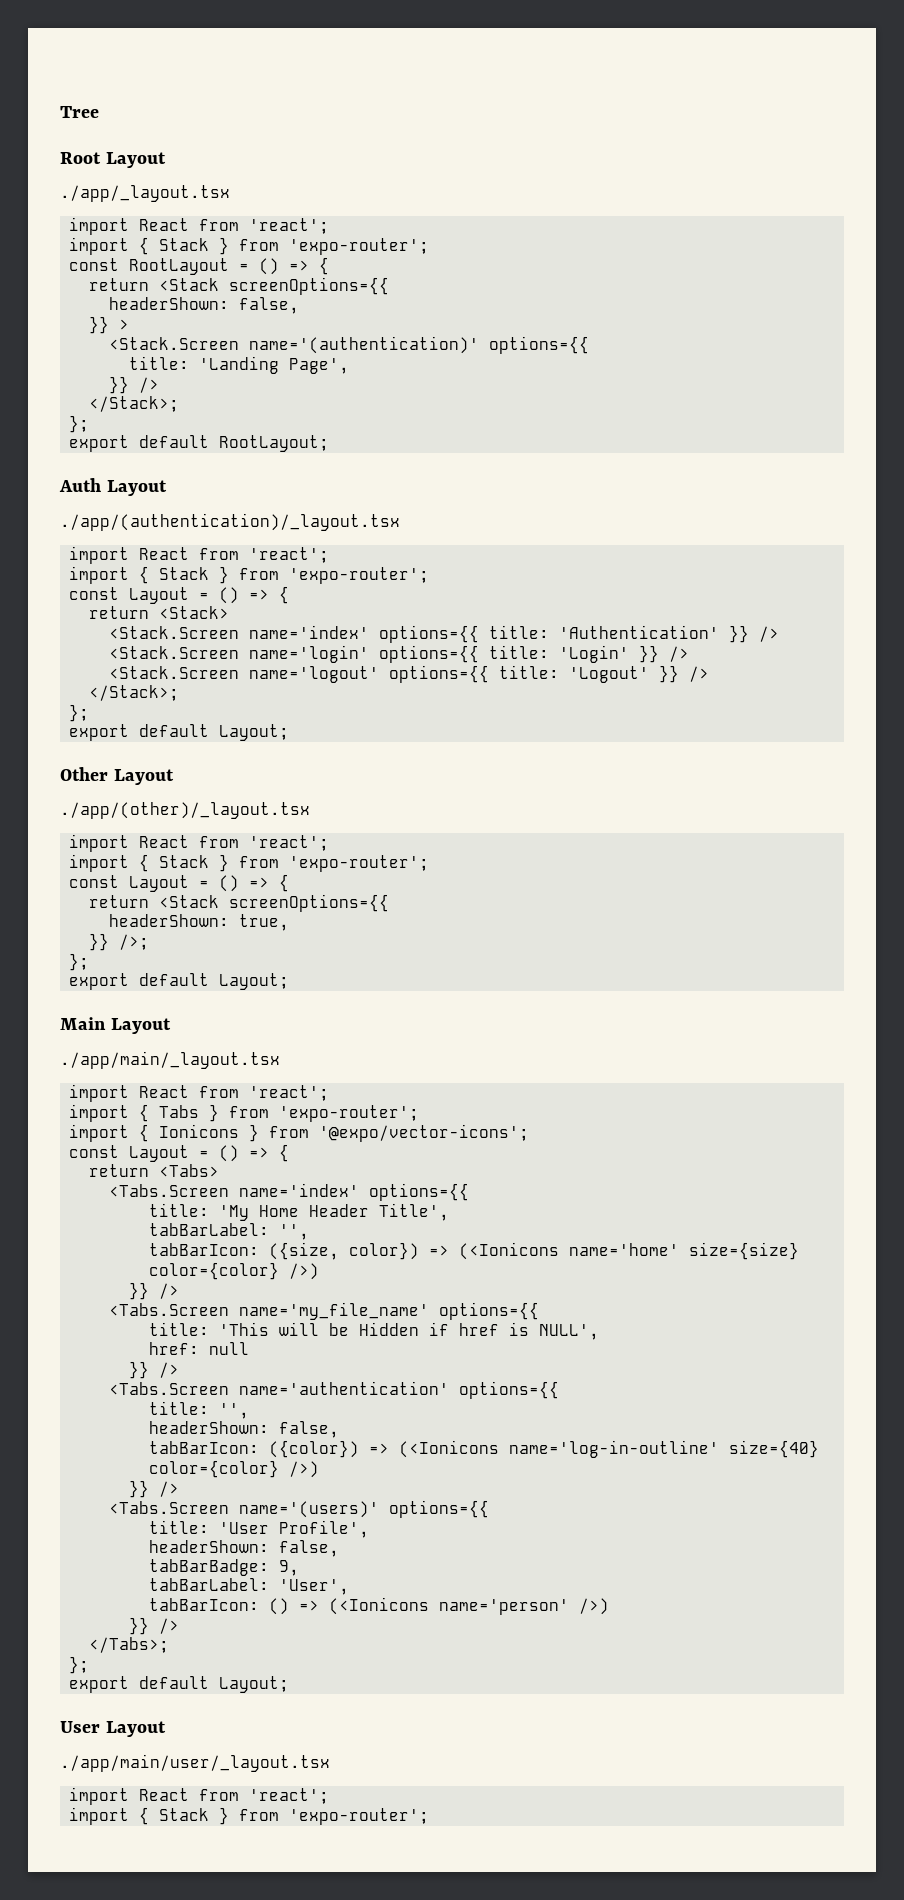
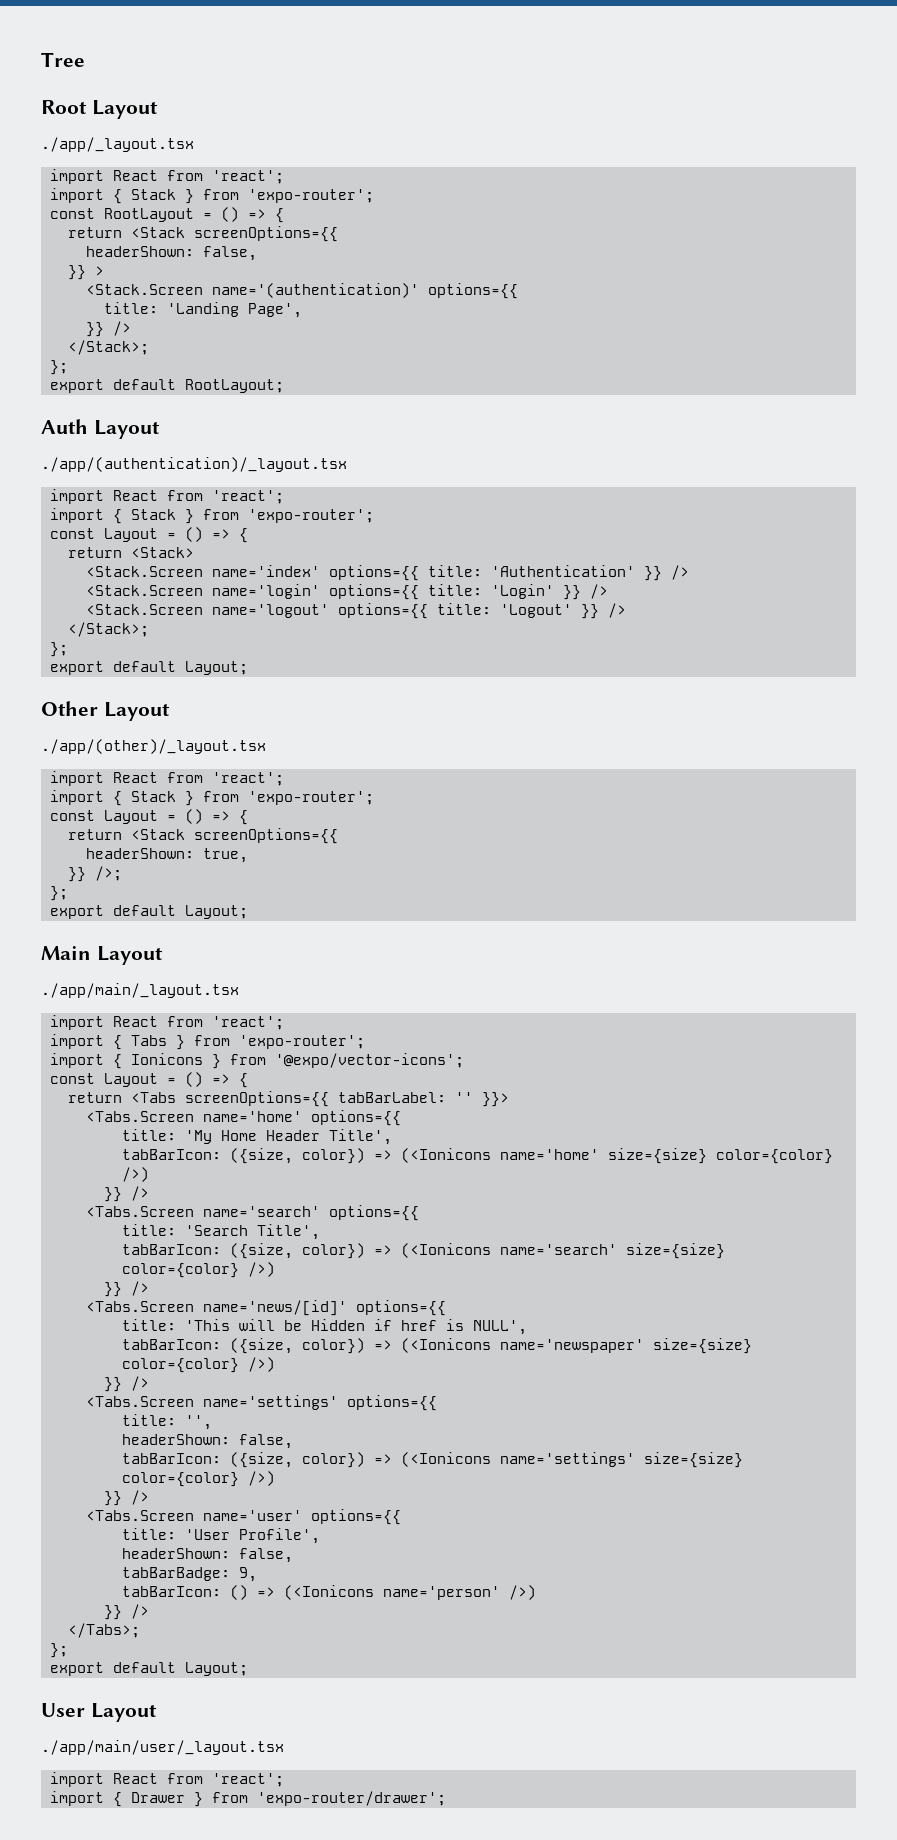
[159,1164,219,1177] [109,1183,359,1197] <Tabs> // <Tabs.Screen name='index' -> [131,1091,510,1107] [86,1111,303,1122] <Tabs screenOptions={{ tabBarLabel: '' }}> // <Tabs.Screen name='home'
[149,1223,309,1240] // tabBarLabel: '', -> (393, 1137) none
[239,1302,429,1320] name='my_file_name' -> [203,1205,420,1221] [122,1224,321,1240] [122,1243,726,1259] [122,1262,276,1278] [104,1281,150,1297] [86,1300,348,1316] name='search' options={{ // title: 'Search Title', // tabBarIcon: ({size, color}) => (<Ionicons name='search' size={size} color={color} />) // }} /> // <Tabs.Screen name='news/[id]'
[149,1342,249,1355] [129,1361,179,1379] [109,1381,449,1395] href: null // }} /> // <Tabs.Screen name='authentication' -> [122,1338,753,1354] [122,1357,276,1373] [104,1376,150,1392] [86,1395,339,1410] tabBarIcon: ({size, color}) => (<Ionicons name='newspaper' size={size} color={color} />) // }} /> // <Tabs.Screen name='settings'
[269,1440,819,1458] [149,1460,319,1478] [129,1480,179,1498] [109,1501,379,1518] ({color}) => (<Ionicons name='log-in-outline' size={40} color={color} />) // }} /> // <Tabs.Screen name='(users)' -> [230,1452,744,1468] [122,1471,276,1487] [104,1490,150,1506] [86,1510,303,1521] ({size, color}) => (<Ionicons name='settings' size={size} color={color} />) // }} /> // <Tabs.Screen name='user'
[149,1578,349,1595] // tabBarLabel: 'User', -> (258, 1574) none
[159,1807,429,1825] Stack } from 'expo-router'; -> [131,1791,447,1807] Drawer } from 'expo-router/drawer';

